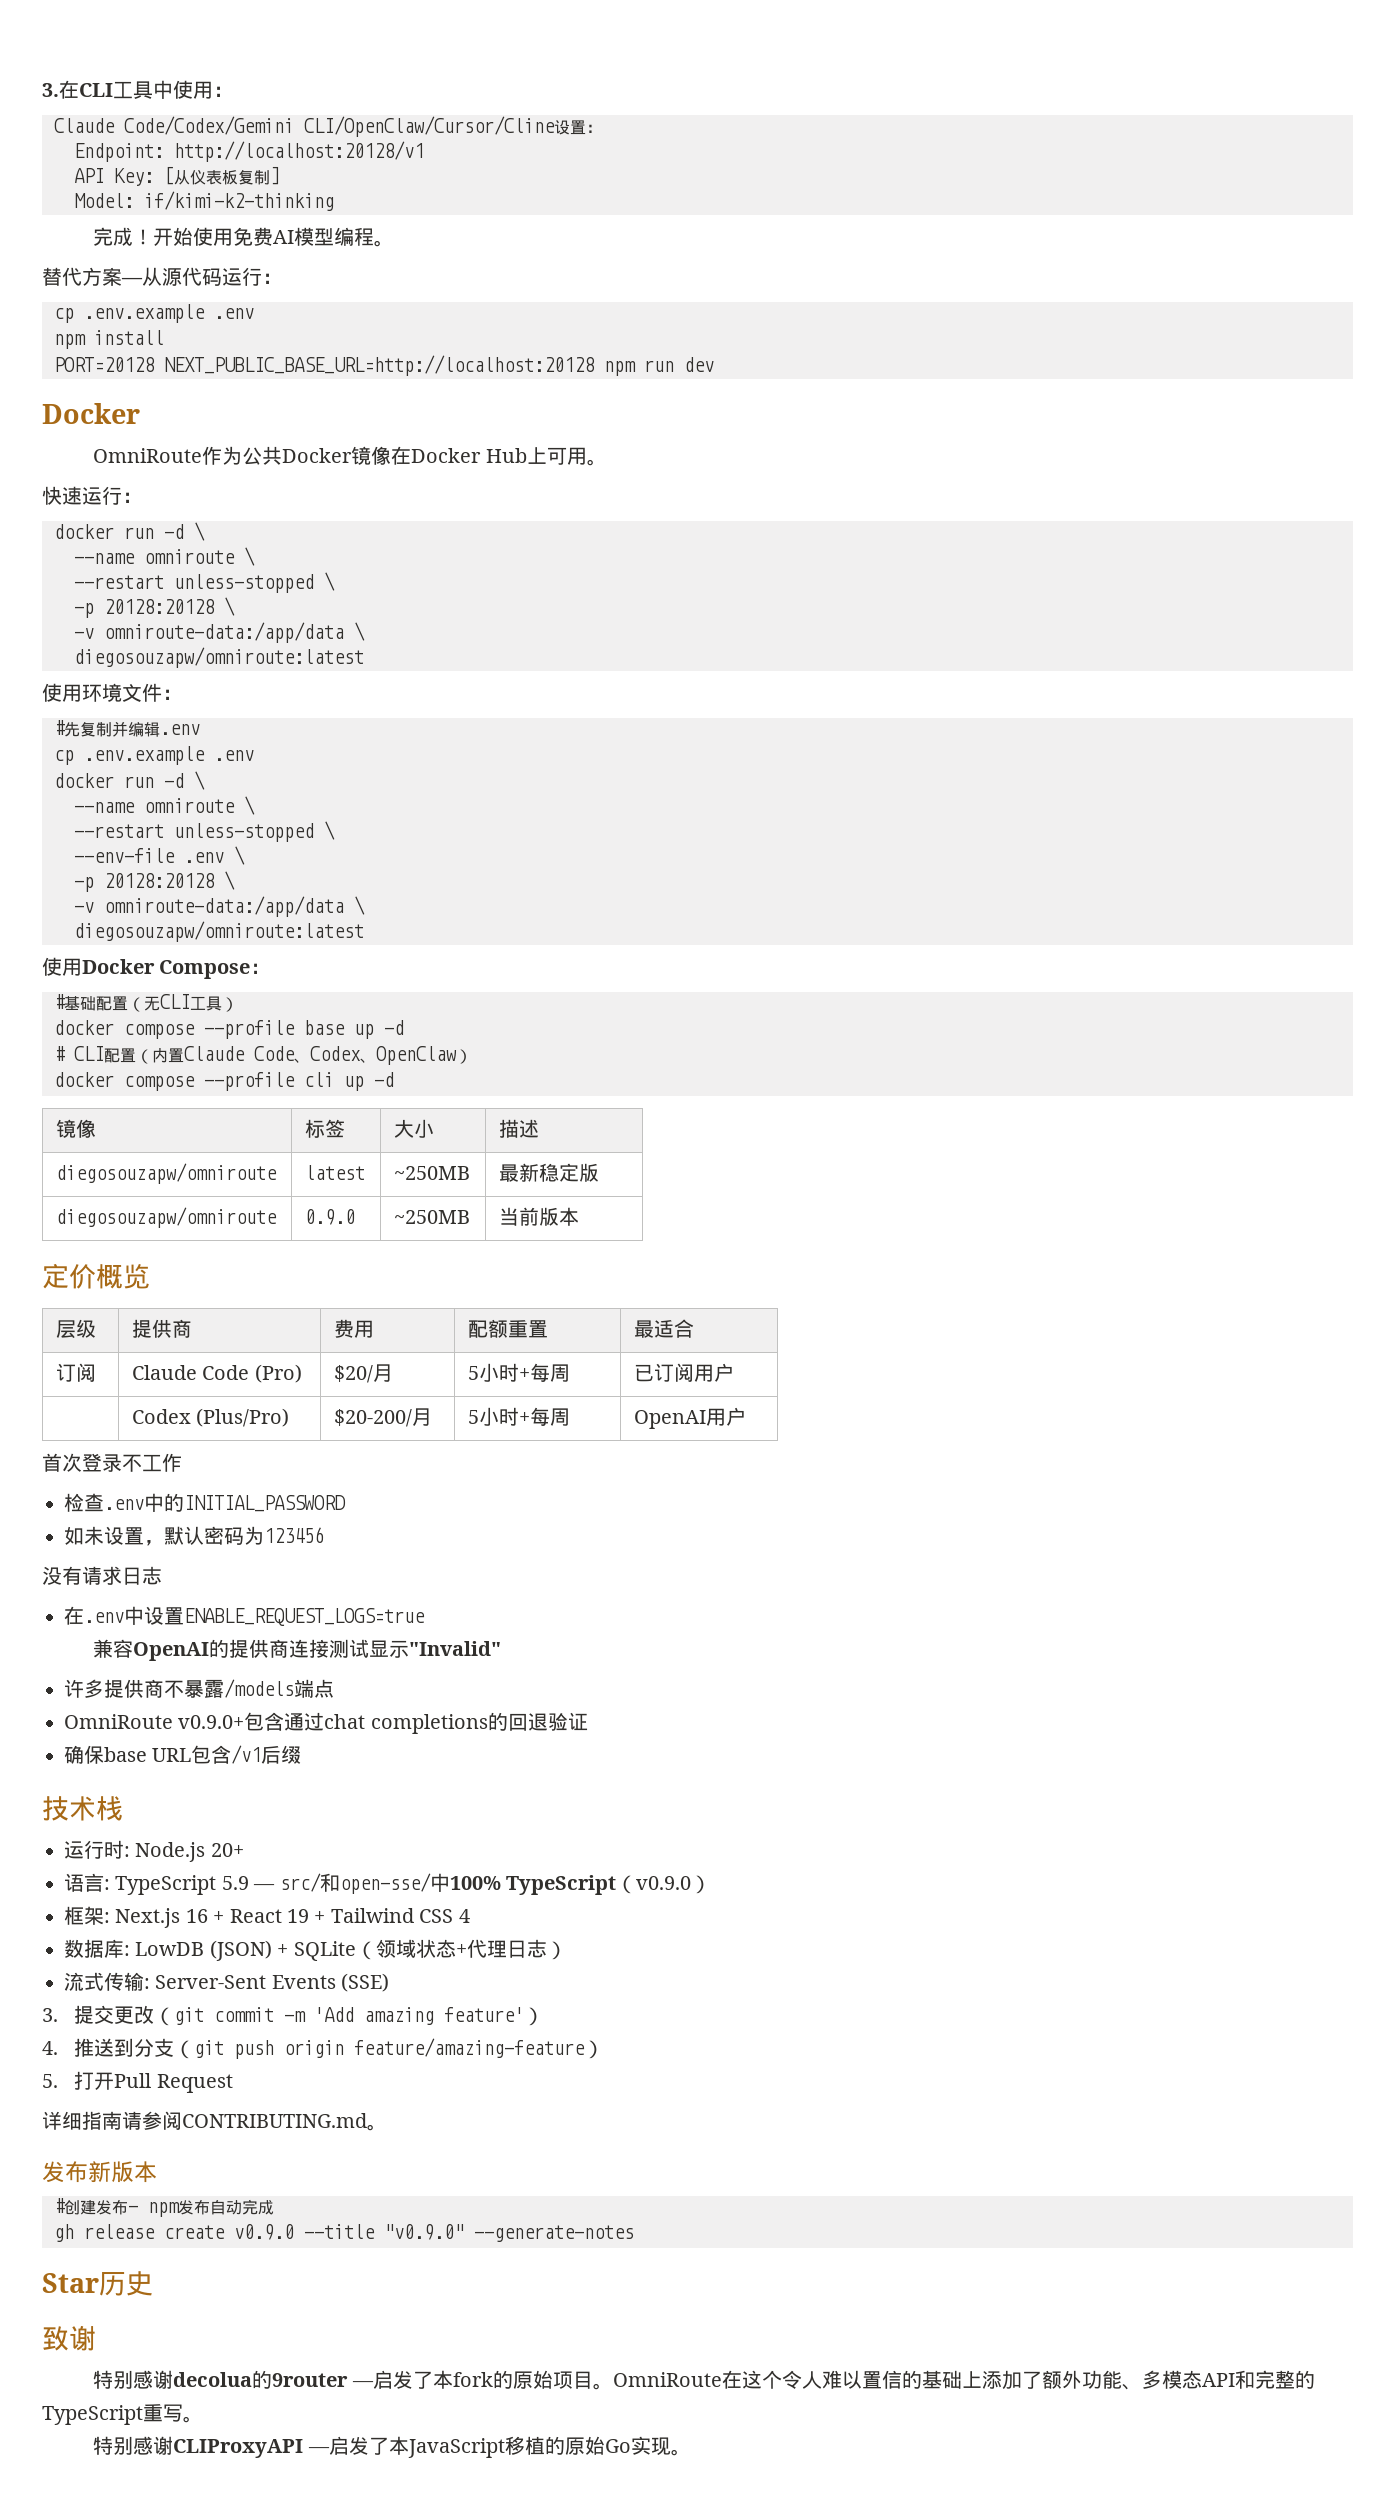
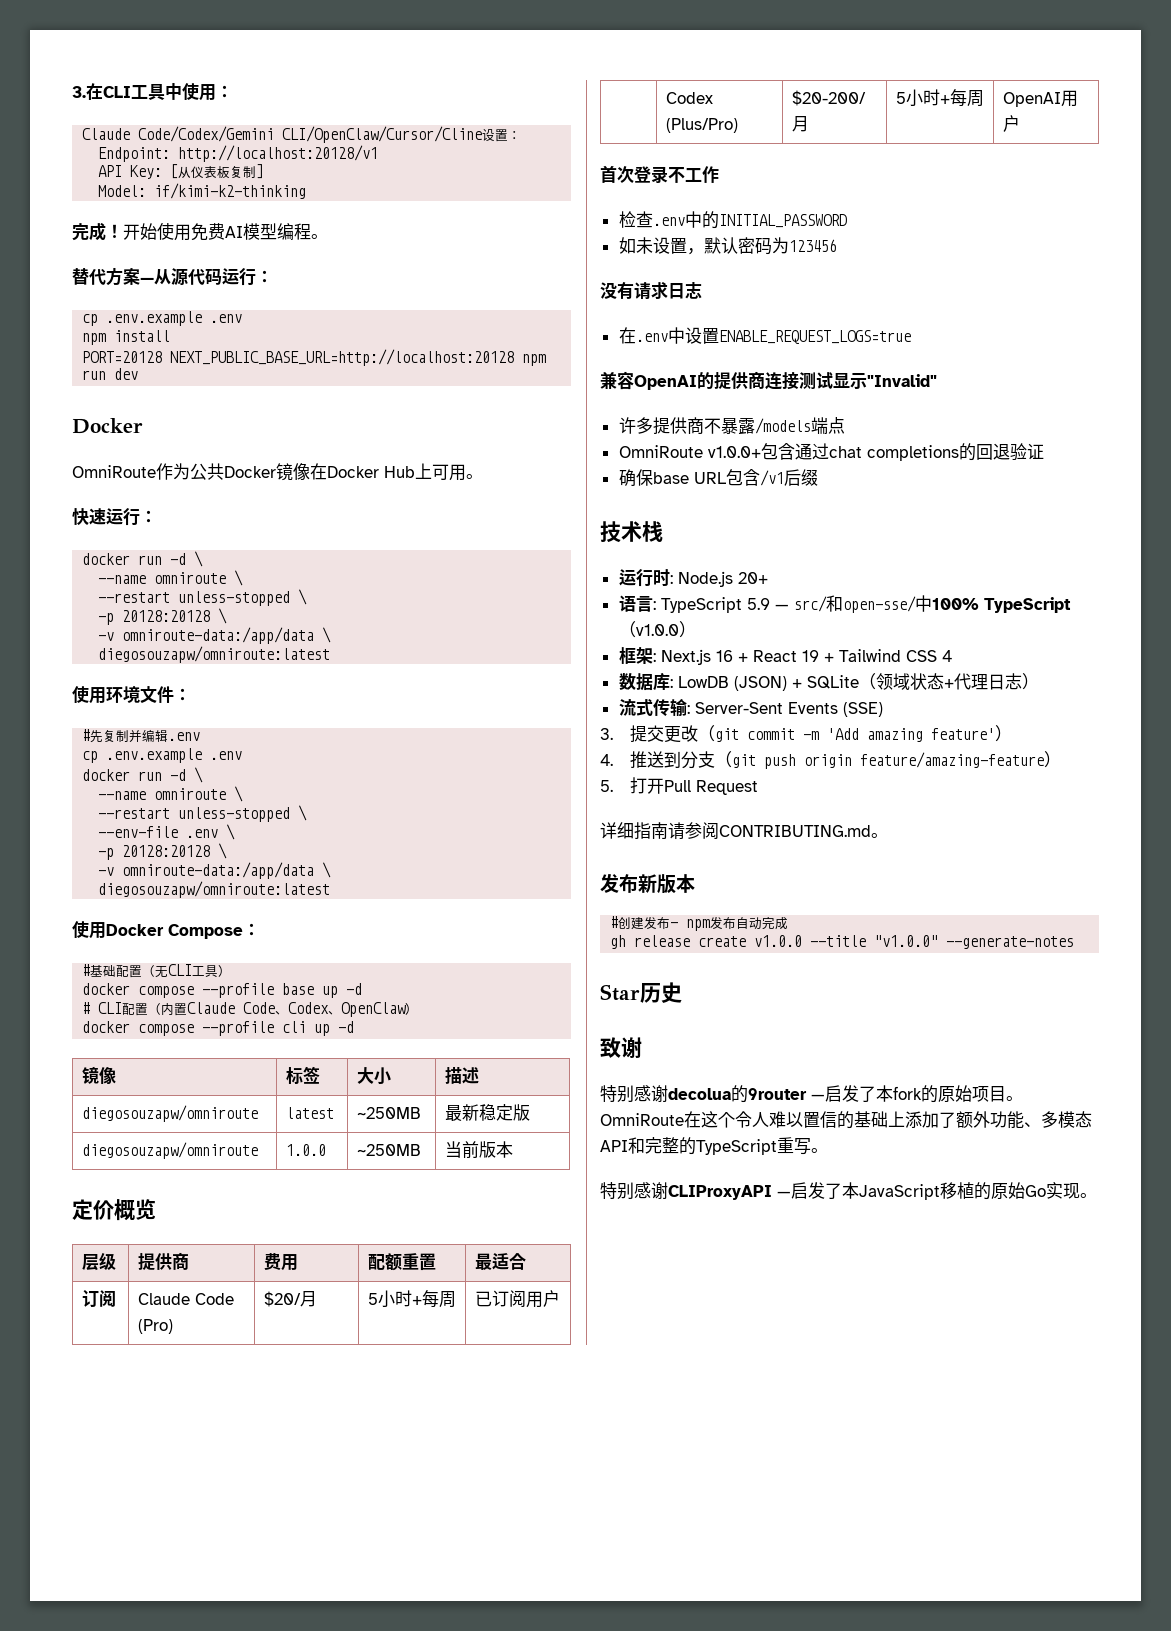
[305,1209,356,1225] 0.9.0 -> [285,1144,326,1156] 1.0.0
[178,1715,245,1729] v0.9.0+ -> [707,446,761,458] v1.0.0+
[636,1876,691,1890] v0.9.0 -> [635,624,679,636] v1.0.0
[234,2224,464,2240] v0.9.0 --title "v0.9.0" -> [754,935,939,947] v1.0.0 --title "v1.0.0"

